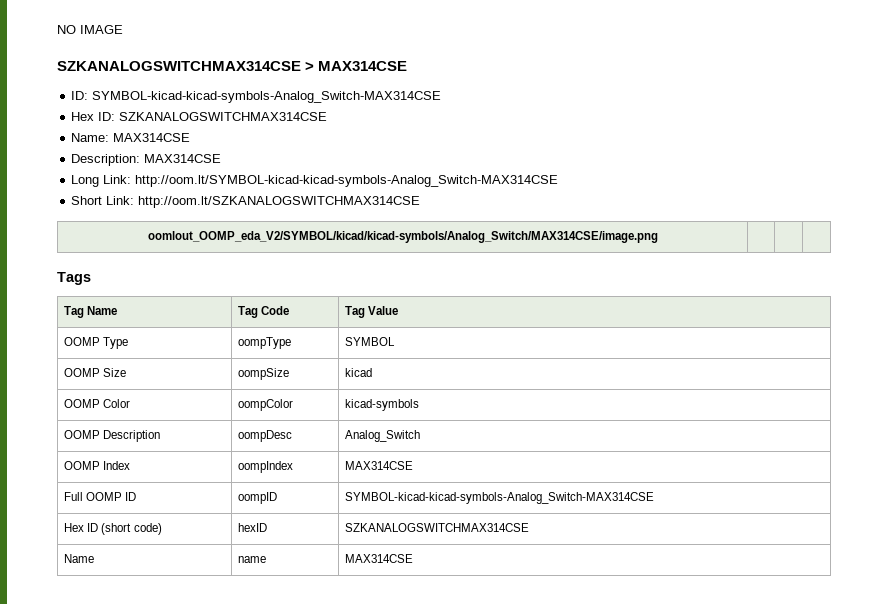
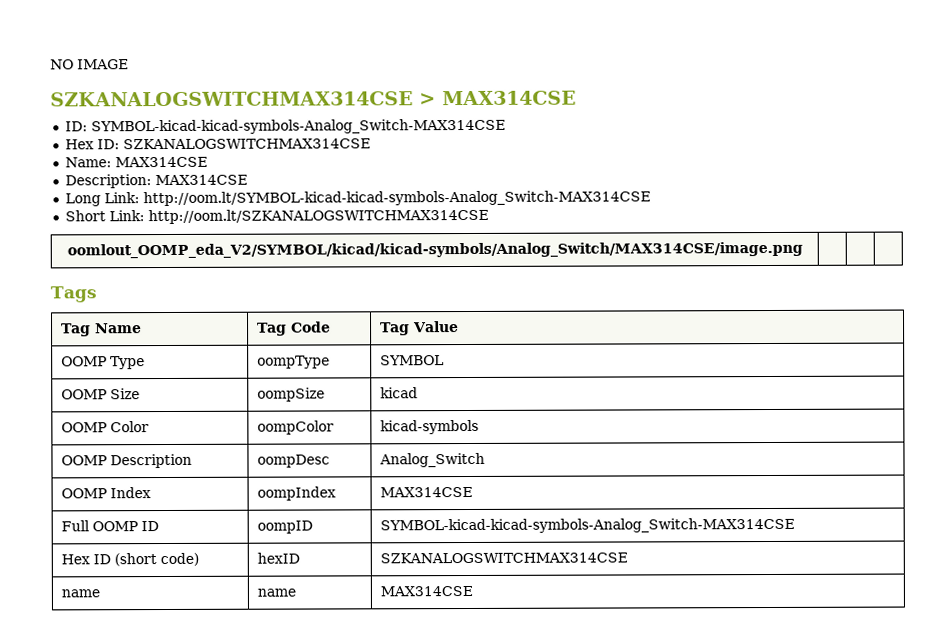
[64,554,95,563] Name -> [61,589,101,598] name

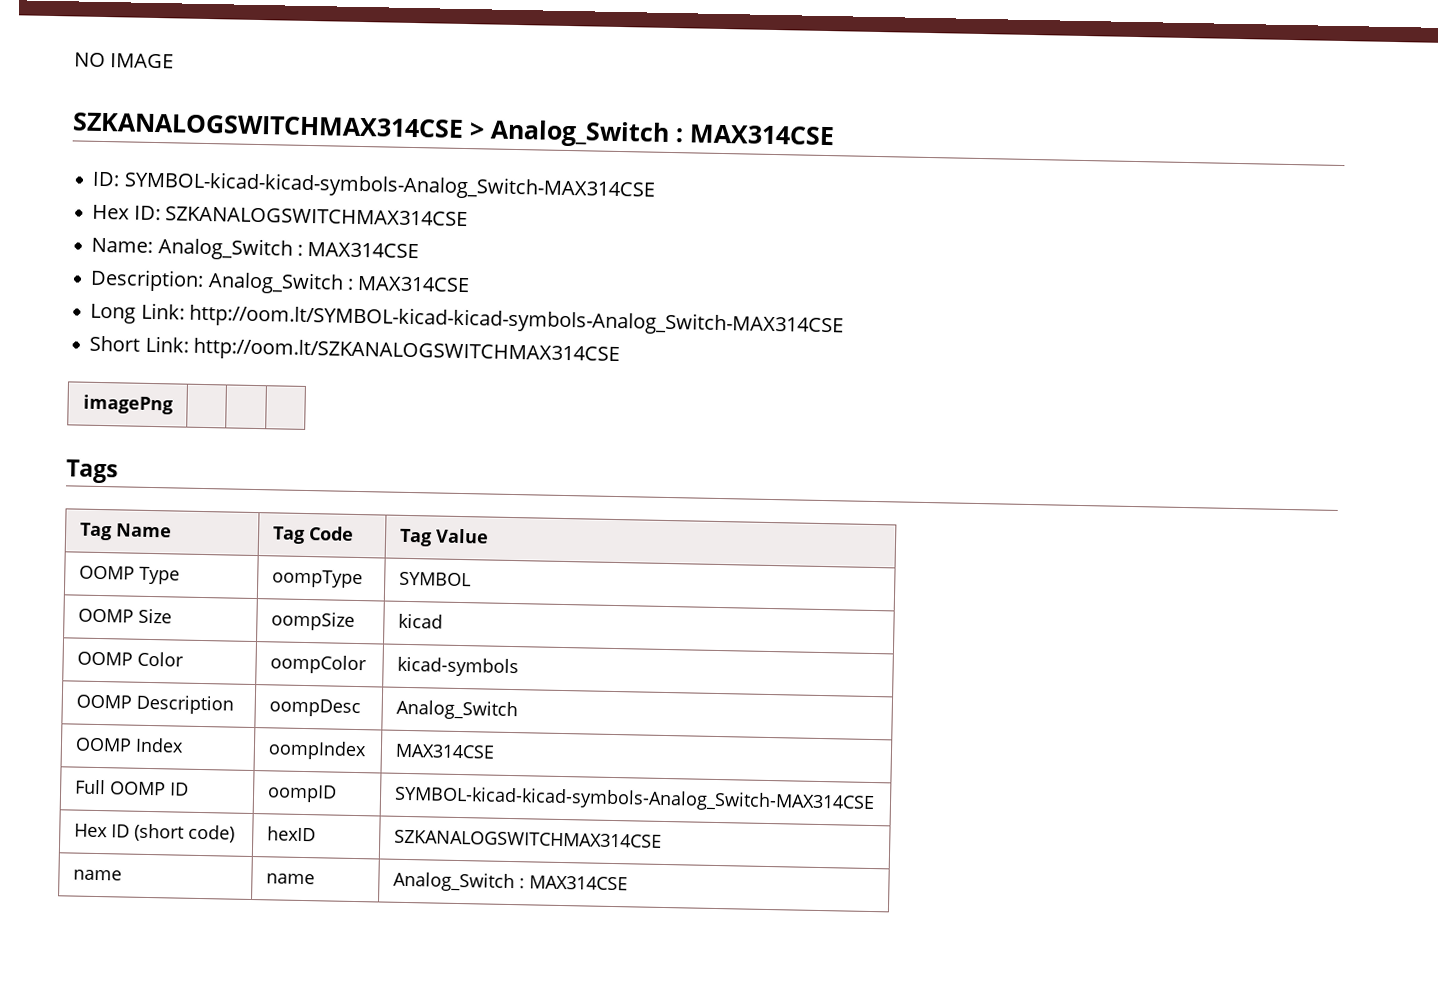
(436, 99) none -> [490,119,684,148] Analog_Switch :
(112, 162) none -> [157,237,303,261] Analog_Switch :
(152, 181) none -> [207,271,354,295] Analog_Switch :
[66,241,803,259] oomlout_OOMP_eda_V2/SYMBOL/kicad/kicad-symbols/Analog_Switch/MAX314CSE/image.png -> [82,394,173,415] imagePng
(297, 592) none -> [392,871,525,893] Analog_Switch :

